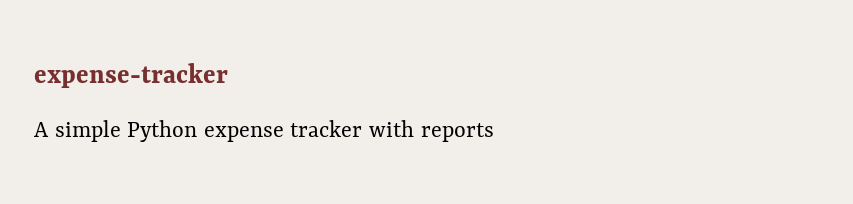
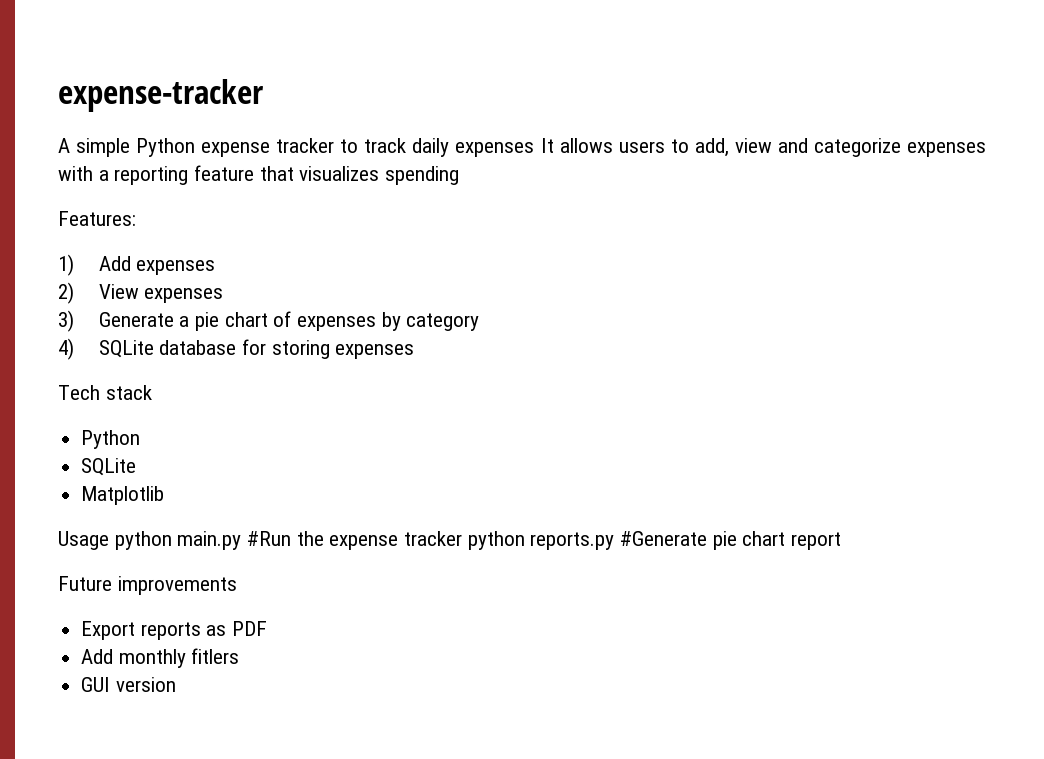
[369,120,494,142] with reports -> [340,138,986,157] [58,165,460,185] [58,211,136,226] [58,254,216,276] [58,282,224,304] [58,310,480,332] [58,338,415,360] [58,385,152,400] [81,430,141,449] [81,458,137,476] [81,486,165,505] [58,531,842,550] [58,576,237,595] [81,621,268,640] [81,648,240,668] [81,677,176,692] to track daily expenses It allows users to add, view and categorize expenses with a reporting feature that visualizes spending // Features: // 1) Add expenses // 2) View expenses // 3) Generate a pie chart of expenses by category // 4) SQLite database for storing expenses // Tech stack // Python // SQLite // Matplotlib // Usage python main.py #Run the expense tracker python reports.py #Generate pie chart report // Future improvements // Export reports as PDF // Add monthly fitlers // GUI version

